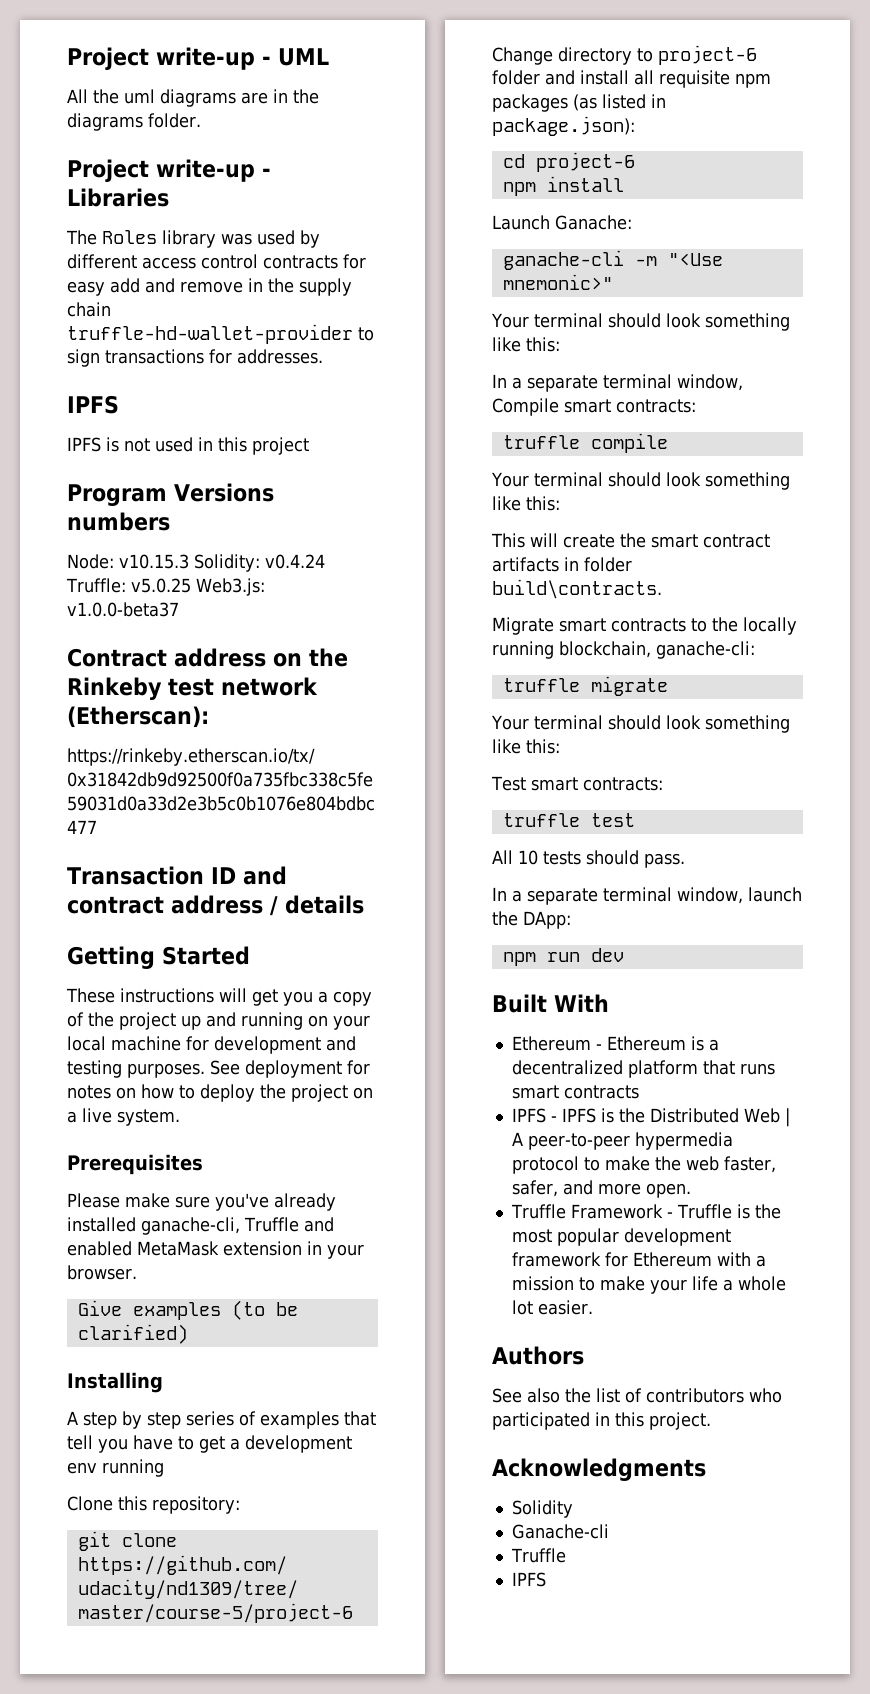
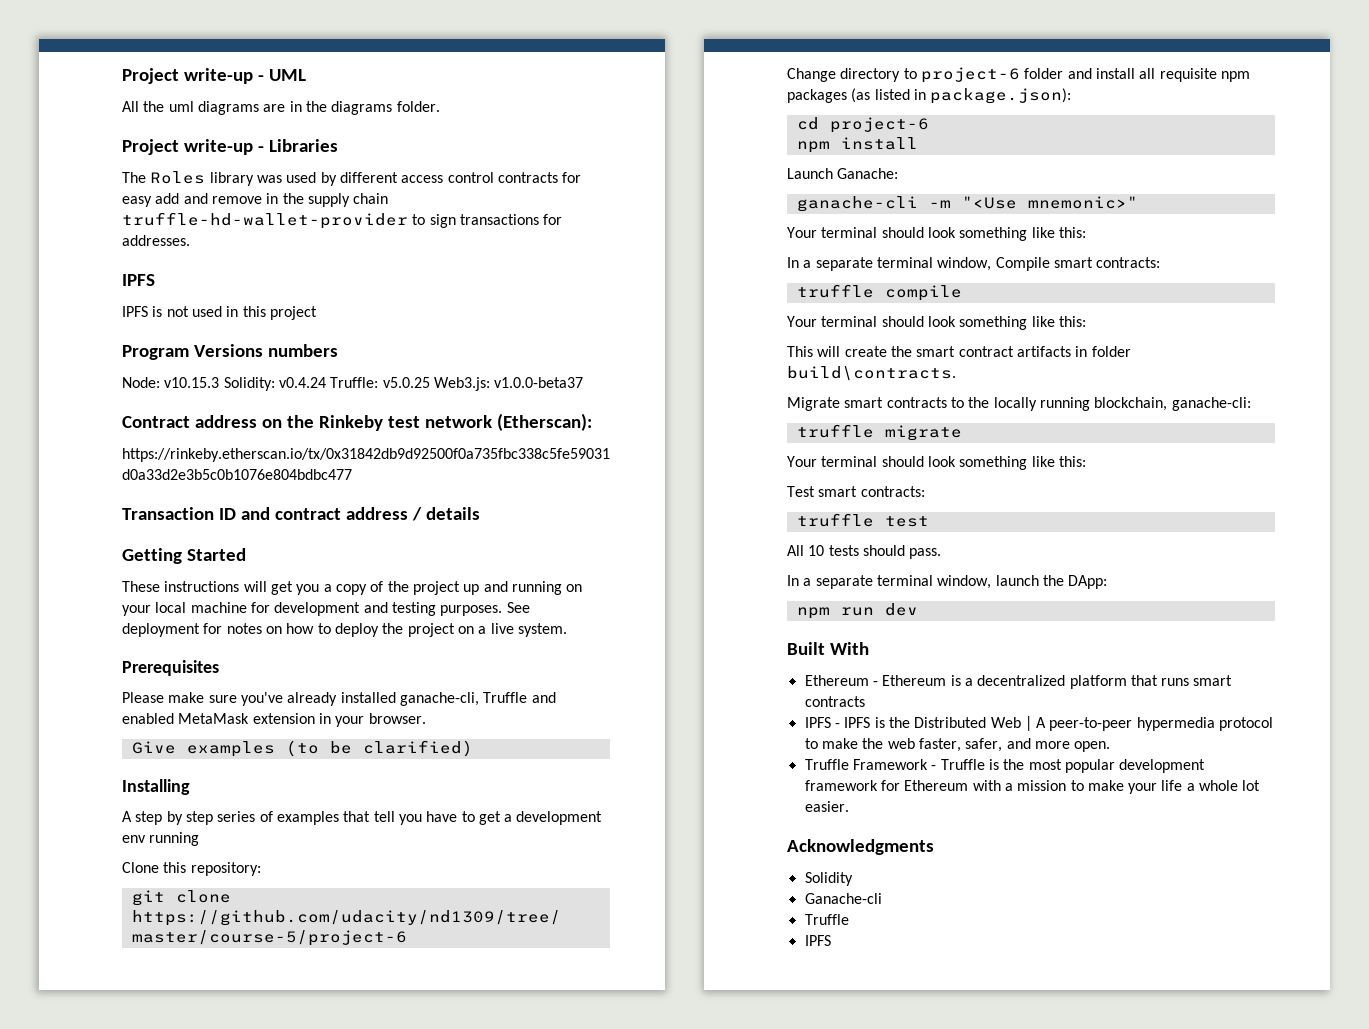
[492,1346,584,1365] [492,1388,782,1403] [492,1412,711,1430] // Authors // See also the list of contributors who participated in this project. -> (849, 806) none

